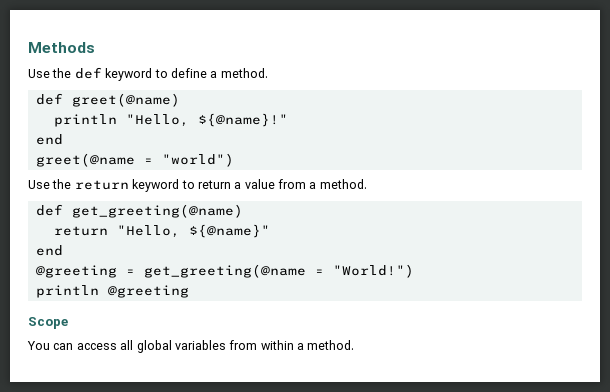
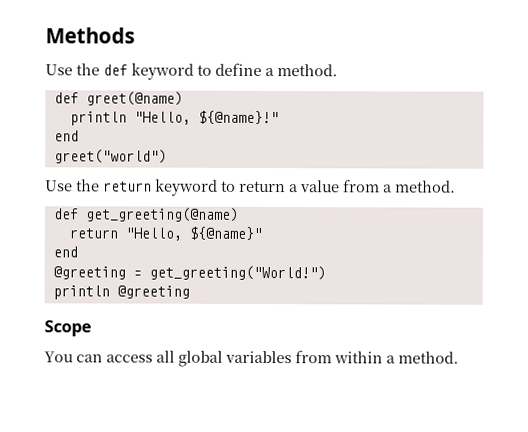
[35,153,234,167] greet(@name = "world") -> [53,149,167,164] greet("world")
[143,264,414,278] get_greeting(@name = "World!") -> [148,265,326,281] get_greeting("World!")

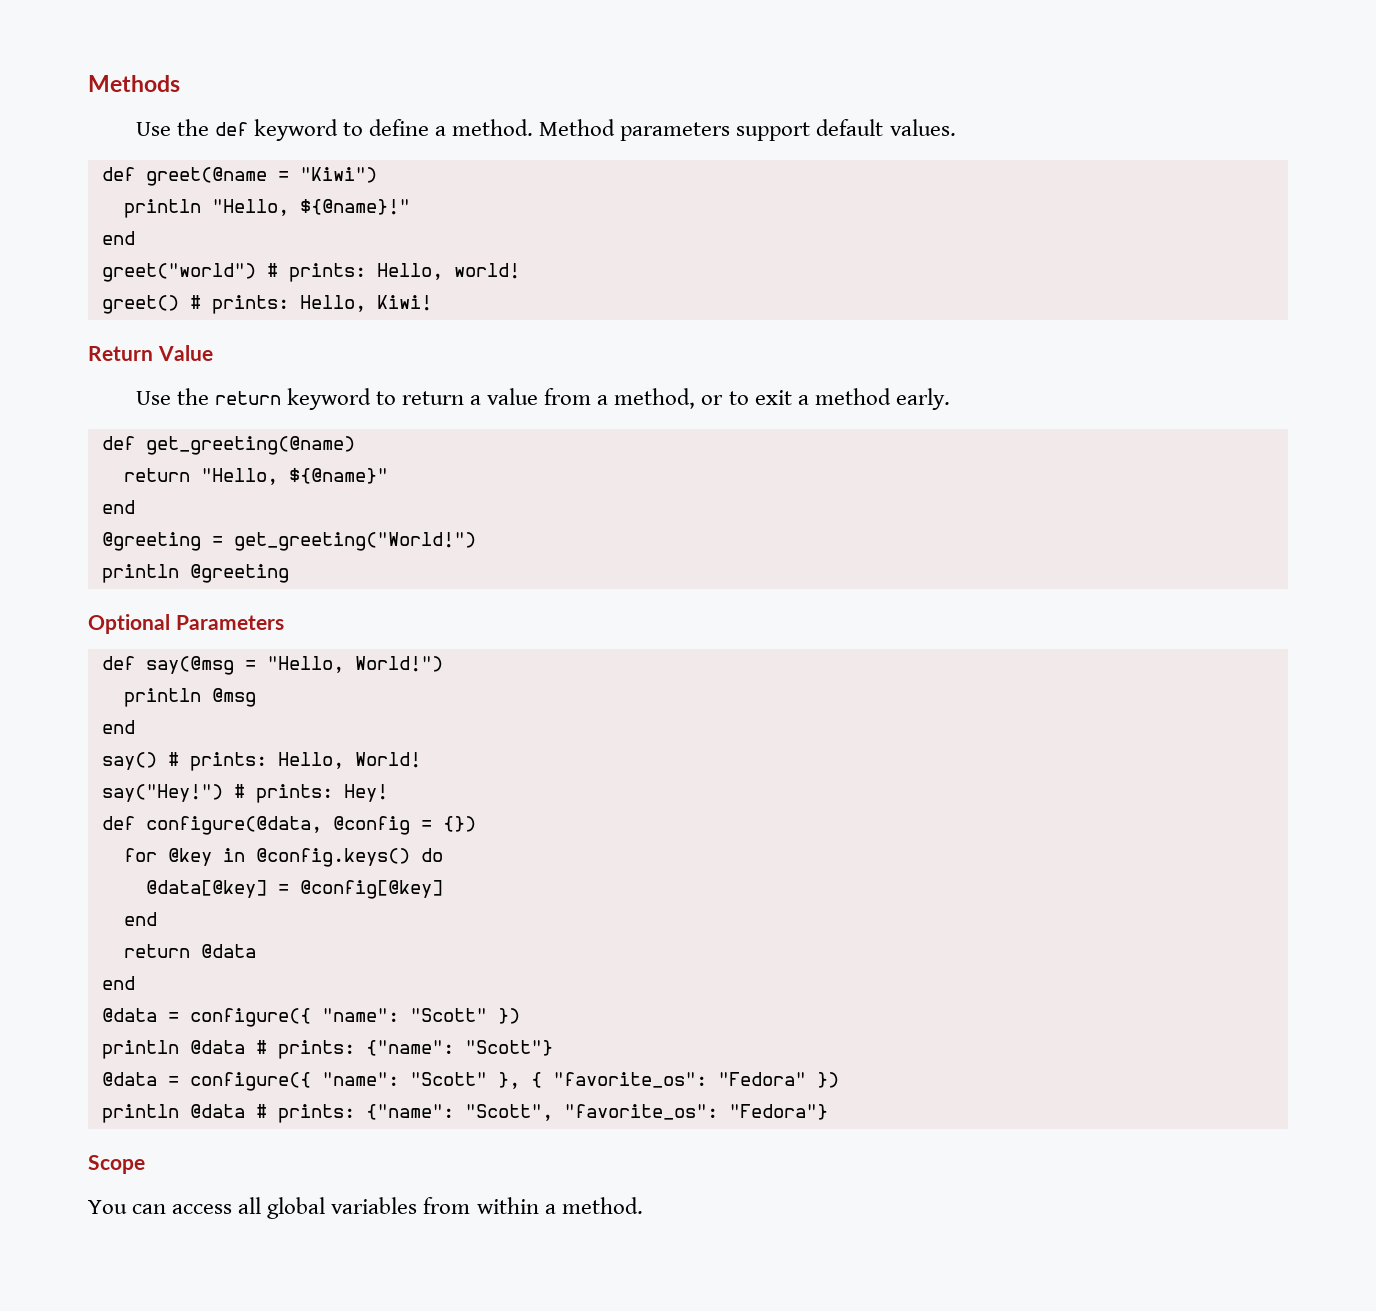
[53,91,183,106] // def greet(@name) -> [539,119,956,141] [101,167,377,186] Method parameters support default values. // def greet(@name = "Kiwi")
(167, 156) none -> [266,263,520,282] [101,295,432,314] [88,345,213,361] # prints: Hello, world! // greet() # prints: Hello, Kiwi! // Return Value
[395,180,456,193] method. -> [614,388,950,410] method, or to exit a method early.
(190, 292) none -> [88,614,284,634] [101,656,443,675] [123,688,256,707] [101,720,135,734] [101,752,421,771] [101,784,388,803] [101,816,476,835] [123,848,443,867] [145,880,443,899] [123,912,157,926] [123,944,256,958] [101,976,135,990] [101,1008,520,1027] [101,1040,553,1059] [101,1072,839,1091] [101,1104,828,1123] // Optional Parameters // def say(@msg = "Hello, World!") // println @msg // end // say() # prints: Hello, World! // say("Hey!") # prints: Hey! // def configure(@data, @config = {}) // for @key in @config.keys() do // @data[@key] = @config[@key] // end // return @data // end // @data = configure({ "name": "Scott" }) // println @data # prints: {"name": "Scott"} // @data = configure({ "name": "Scott" }, { "favorite_os": "Fedora" }) // println @data # prints: {"name": "Scott", "favorite_os": "Fedora"}

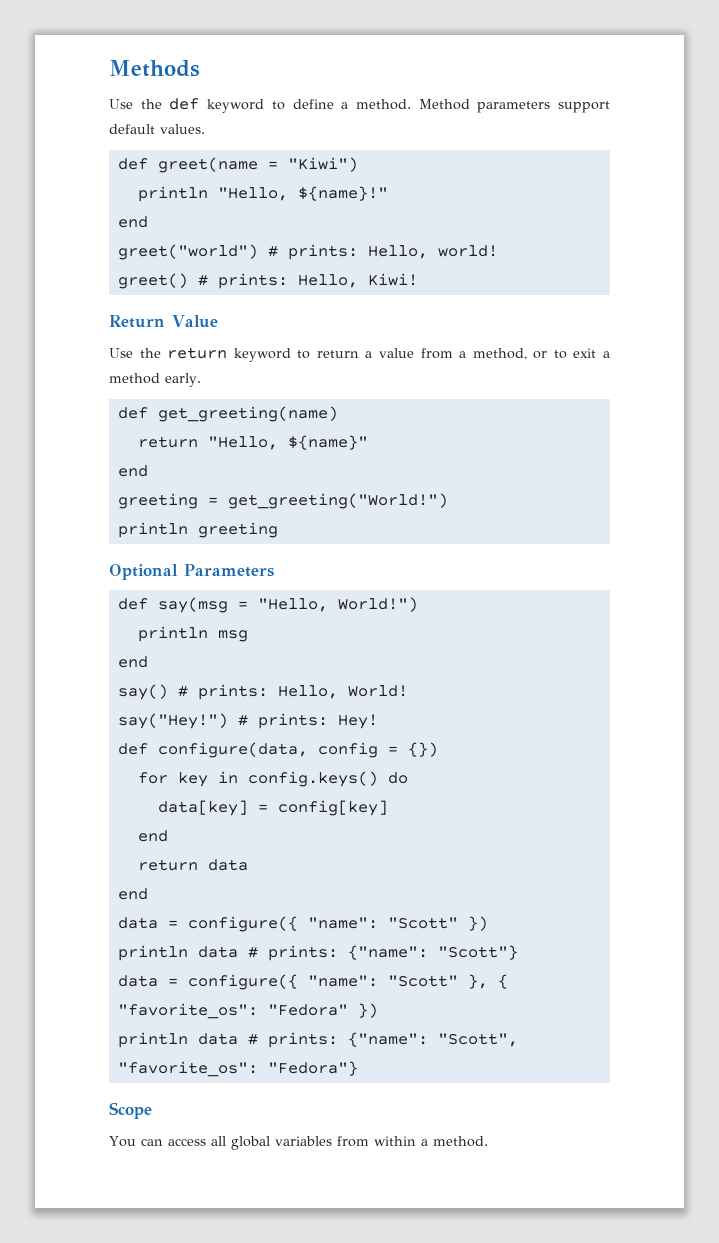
[145,167,267,186] greet(@name -> [157,157,258,173] greet(name
[299,199,410,215] ${@name}!" -> [297,186,388,201] ${name}!"
[145,436,355,455] get_greeting(@name) -> [157,406,338,422] get_greeting(name)
[288,468,388,484] [101,500,135,514] [101,532,201,551] ${@name}" // end // @greeting -> [287,435,368,450] [117,465,148,477] [117,493,198,509] ${name}" // end // greeting
[189,564,289,583] @greeting -> [197,522,278,538] greeting
[145,656,234,675] say(@msg -> [157,597,228,613] say(msg
[211,688,256,707] @msg -> [217,630,248,642] msg
[145,816,410,835] configure(@data, @config -> [157,742,378,758] configure(data, config
[167,848,443,867] [145,880,443,899] @key in @config.keys() do // @data[@key] = @config[@key] -> [177,771,408,787] [157,800,388,816] key in config.keys() do // data[key] = config[key]
[200,944,256,958] [101,976,135,990] [101,1008,157,1022] @data // end // @data -> [207,859,248,871] [117,888,148,900] [117,917,158,929] data // end // data
[189,1040,245,1054] @data -> [197,946,238,958] data
[101,1072,157,1086] @data -> [117,975,158,987] data
[189,1104,245,1118] @data -> [197,1033,238,1045] data

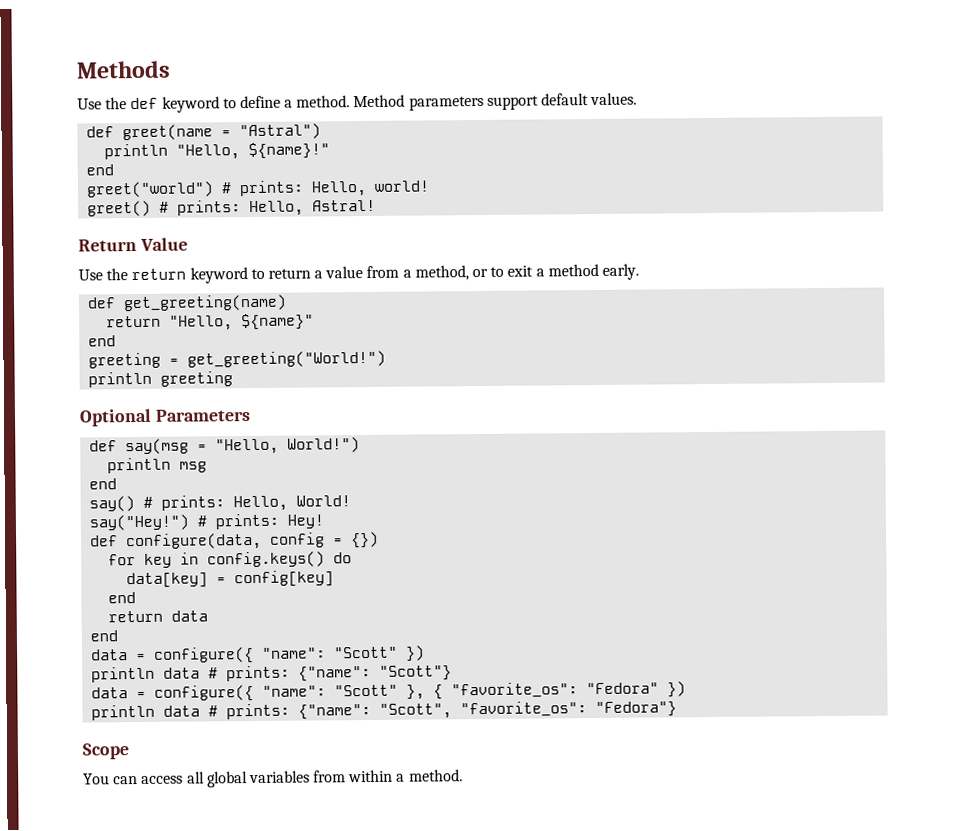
[287,157,358,172] "Kiwi") -> [239,123,322,140] "Astral")
[367,273,418,286] Kiwi! -> [312,199,377,212] Astral!

